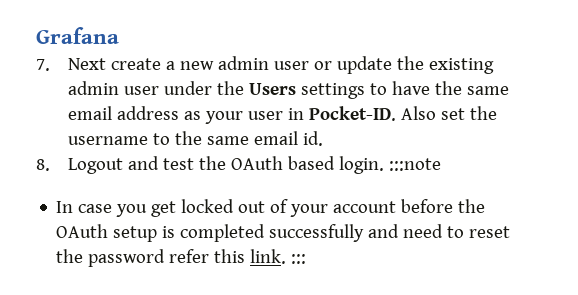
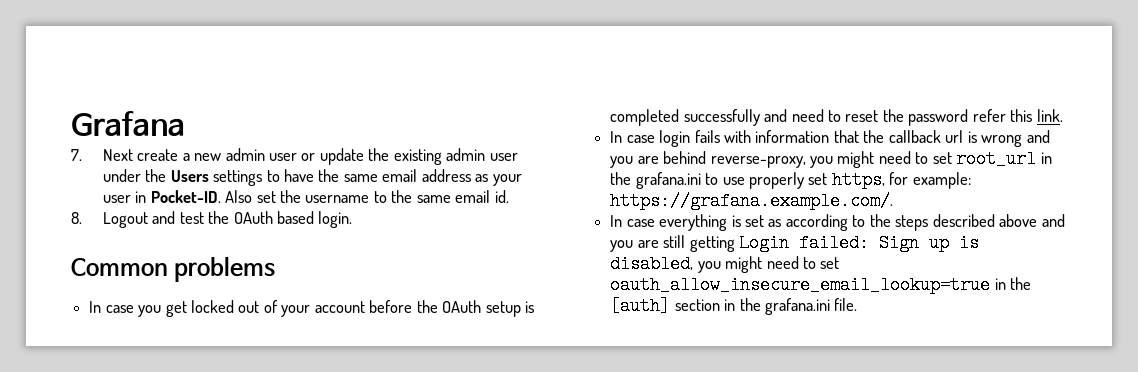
[389,158,442,171] :::note -> [71,256,276,282] // Common problems
[291,254,307,264] ::: -> [610,130,1050,147] [610,150,1052,168] [610,171,971,189] [610,192,894,210] [610,214,1065,231] [610,234,979,252] [610,255,840,273] [610,276,1032,294] [610,297,858,315] // In case login fails with information that the callback url is wrong and you are behind reverse-proxy, you might need to set root_url in the grafana.ini to use properly set https, for example: https://grafana.example.com/. // In case everything is set as according to the steps described above and you are still getting Login failed: Sign up is disabled, you might need to set oauth_allow_insecure_email_lookup=true in the [auth] section in the grafana.ini file.

